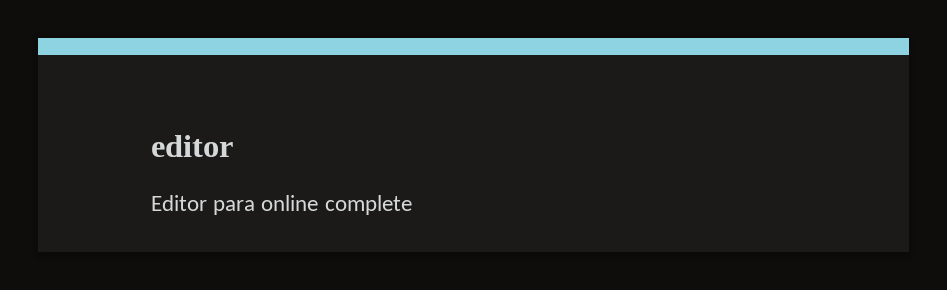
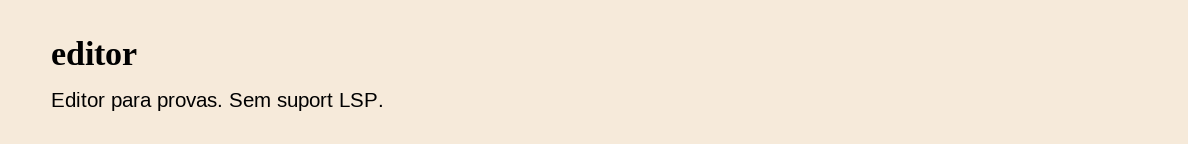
[261,195,412,215] online complete -> [157,93,384,111] provas. Sem suport LSP.

